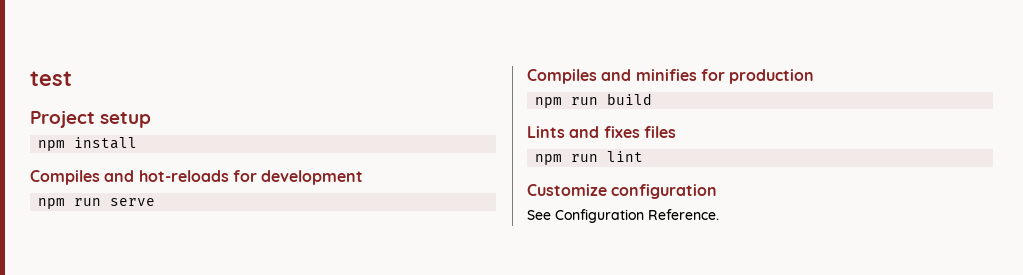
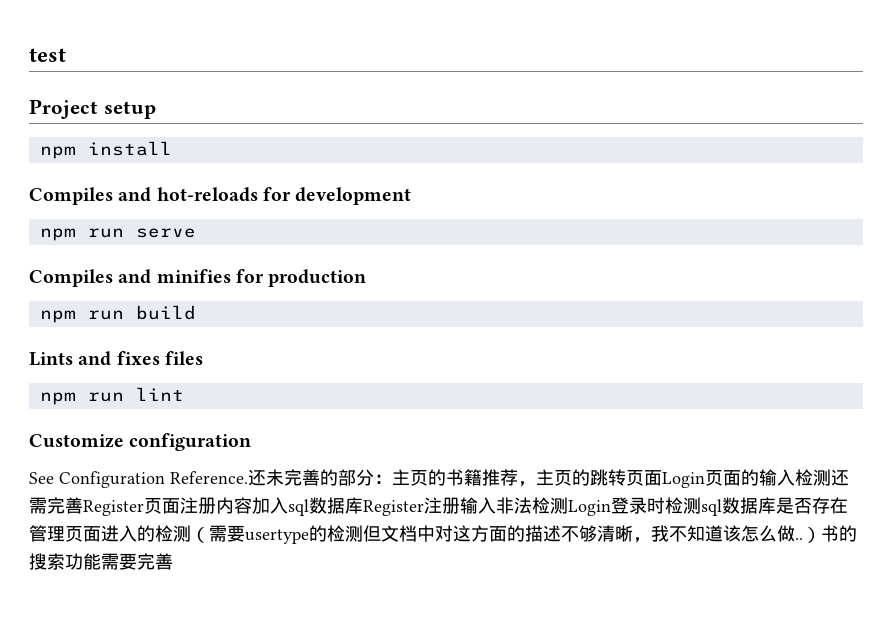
(719, 214) none -> [248,469,849,488] [29,497,848,516] [29,525,857,544] [29,553,173,570] 还未完善的部分：主页的书籍推荐，主页的跳转页面Login页面的输入检测还需完善Register页面注册内容加入sql数据库Register注册输入非法检测Login登录时检测sql数据库是否存在管理页面进入的检测（需要usertype的检测但文档中对这方面的描述不够清晰，我不知道该怎么做..）书的搜索功能需要完善

